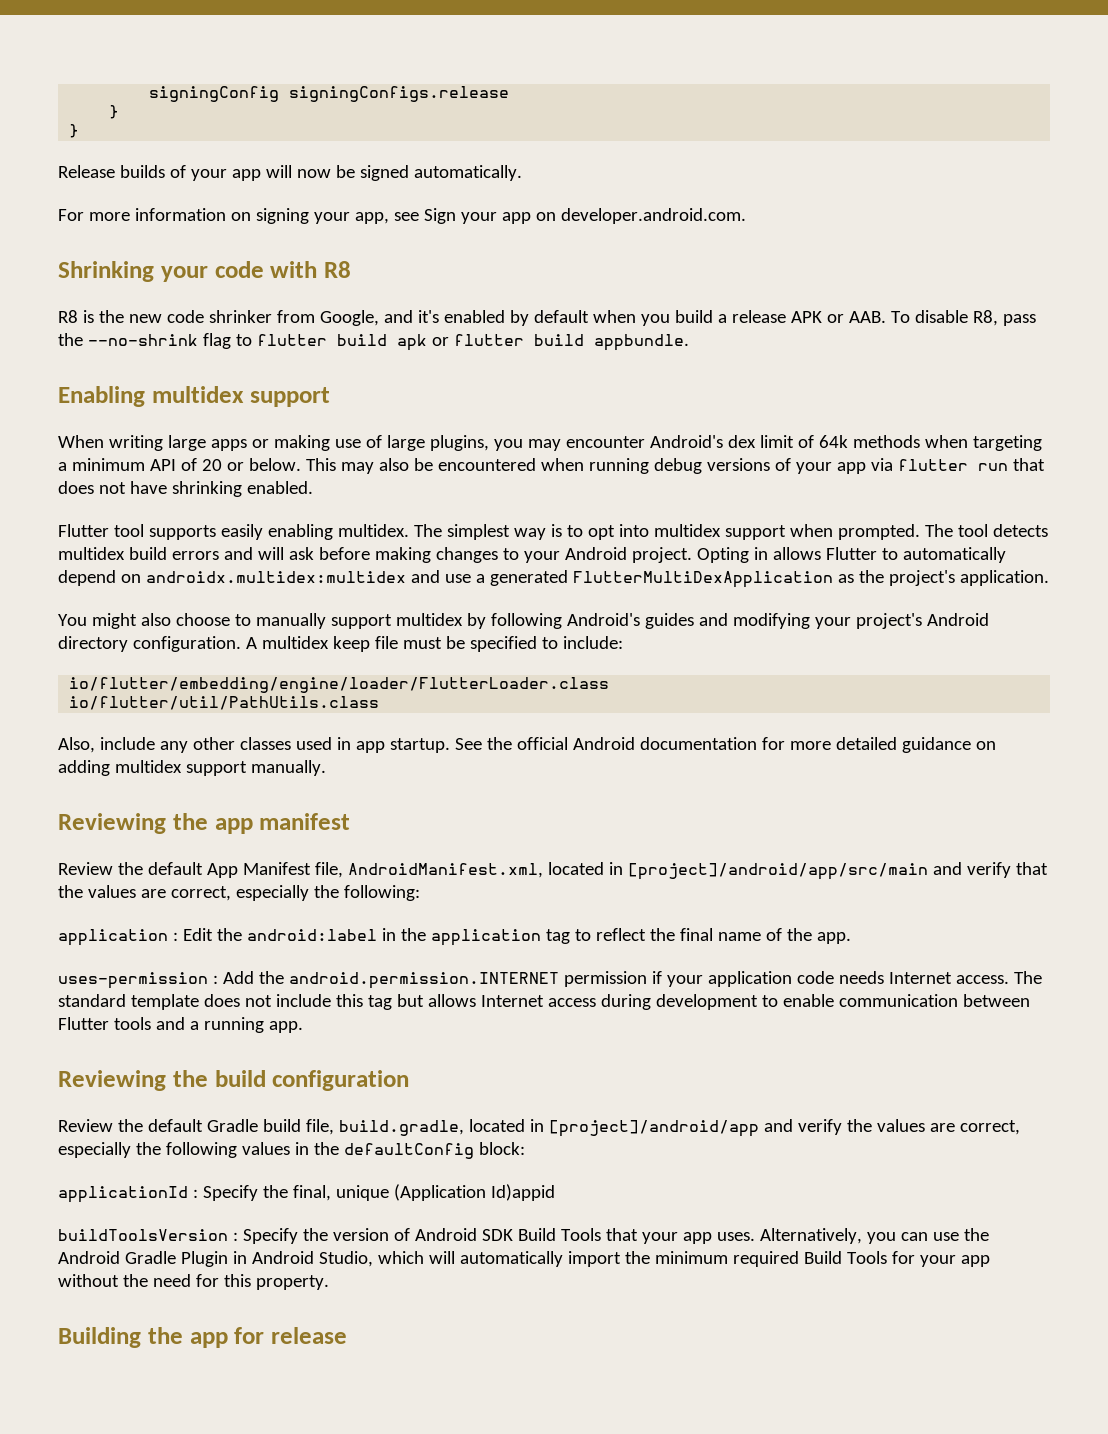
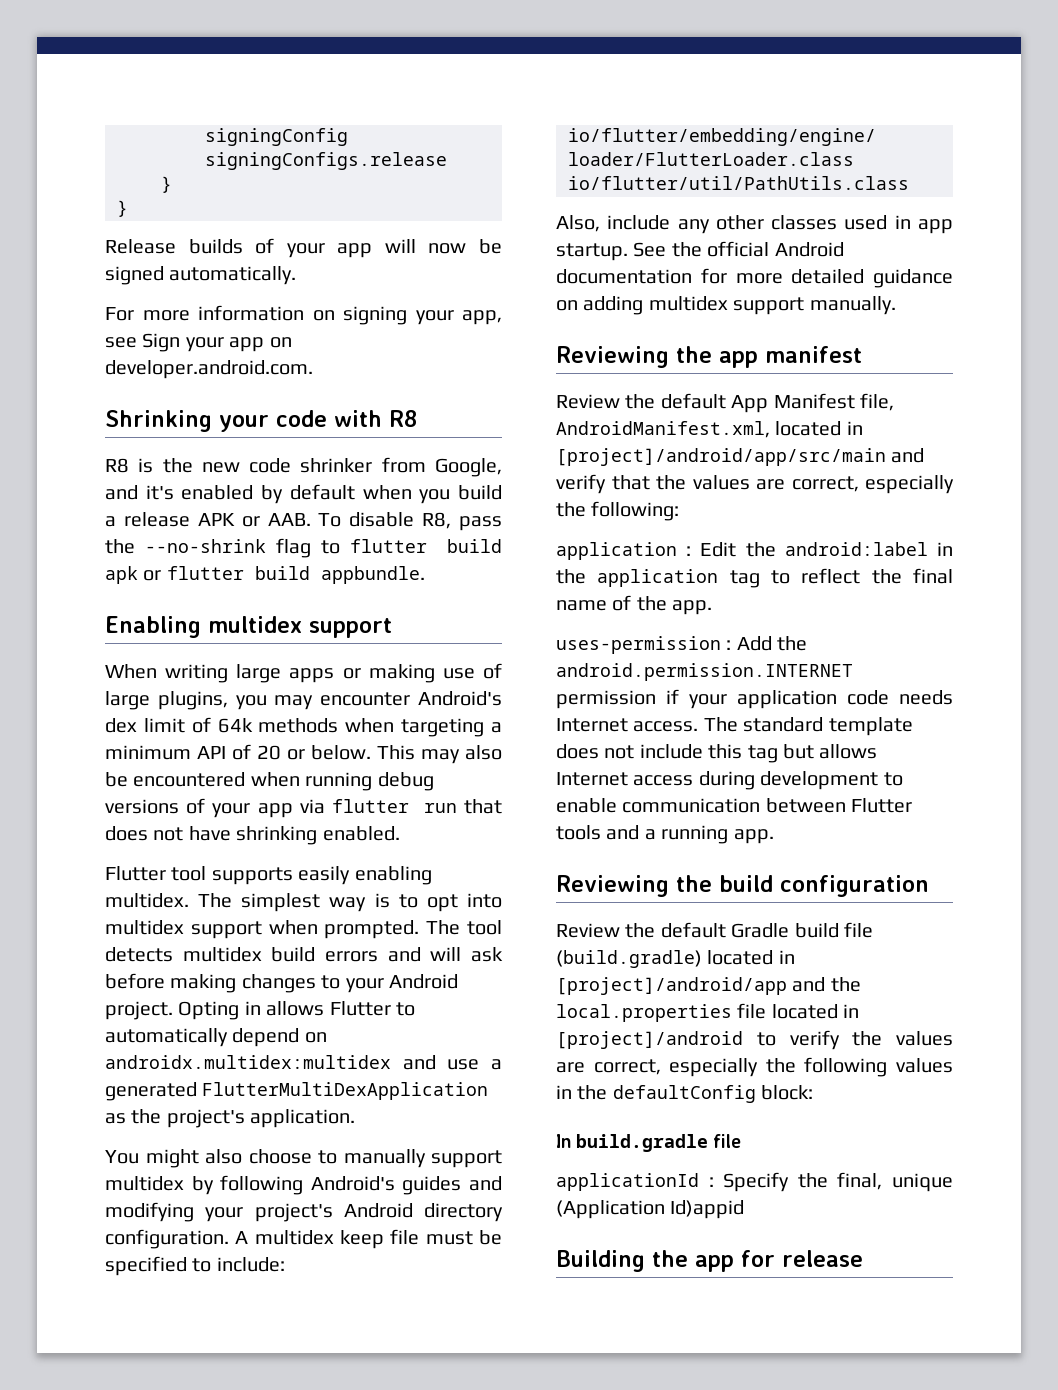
[305,1119,464,1136] file, build.gradle, -> [844,922,873,938] [556,950,702,968] file (build.gradle)
(793, 1125) none -> [830,977,861,992] [556,1003,860,1022] [556,1031,776,1049] the local.properties file located in [project]/android to
(525, 1148) none -> [556,1134,742,1152] // In build.gradle file
[58,1228,989,1244] [58,1251,990,1267] [58,1274,329,1290] // buildToolsVersion : Specify the version of Android SDK Build Tools that your app uses. Alternatively, you can use the Android Gradle Plugin in Android Studio, which will automatically import the minimum required Build Tools for your app without the need for this property. -> (745, 1209) none

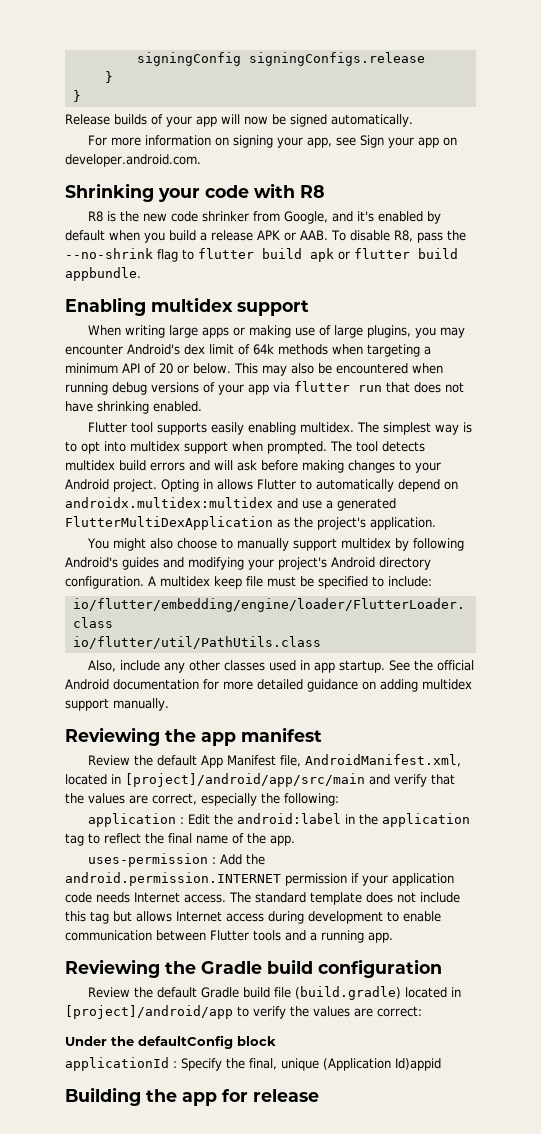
(712, 883) none -> [201,961,262,974] Gradle
[792,977,861,992] [556,1003,860,1022] [556,1031,743,1049] and the local.properties file located in [project]/android -> (233, 1012) none
[593,1057,953,1077] [556,1085,814,1103] [556,1134,742,1152] correct, especially the following values in the defaultConfig block: // In build.gradle file -> [377,1006,422,1017] [65,1035,276,1049] correct: // Under the defaultConfig block

